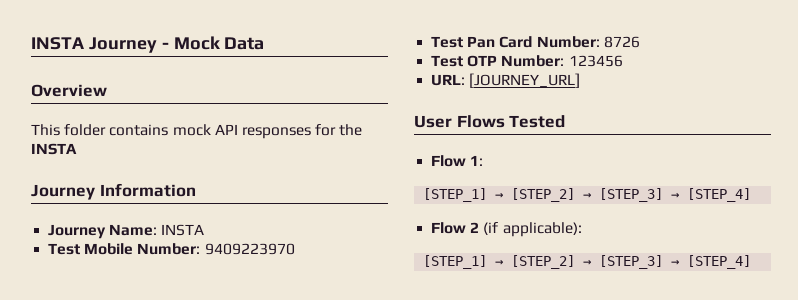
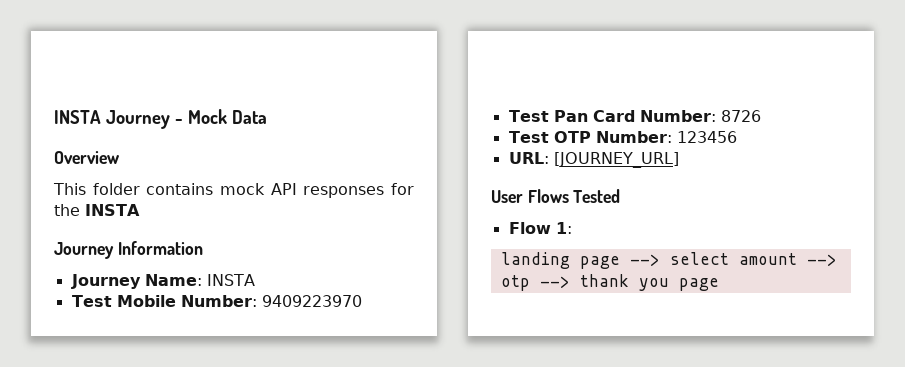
[423,188,752,202] [431,222,582,237] [423,255,752,269] [STEP_1] → [STEP_2] → [STEP_3] → [STEP_4] // Flow 2 (if applicable): // [STEP_1] → [STEP_2] → [STEP_3] → [STEP_4] -> [500,252,837,269] [500,274,719,291] landing page --> select amount --> otp --> thank you page

